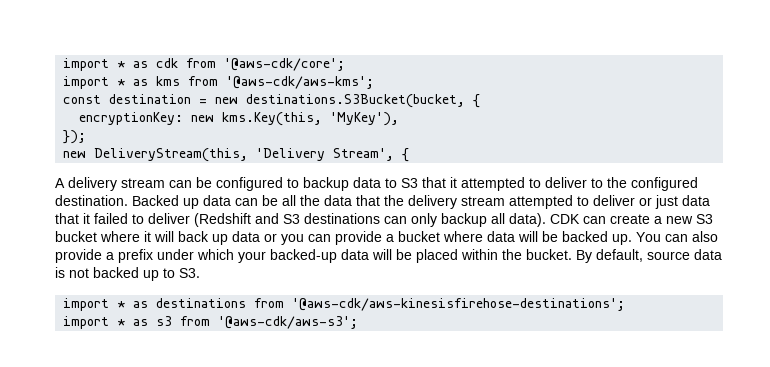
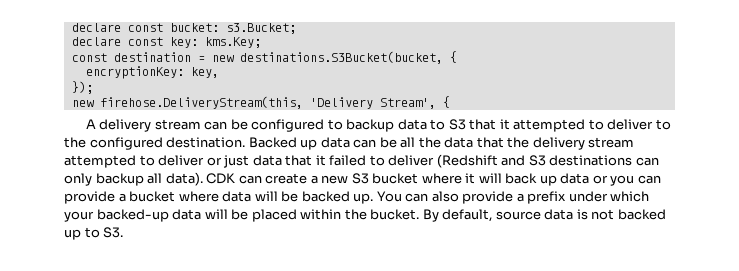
[63,58,346,71] [63,76,375,89] import * as cdk from '@aws-cdk/core'; // import * as kms from '@aws-cdk/aws-kms'; -> [71,23,296,34] [71,37,261,48] declare const bucket: s3.Bucket; // declare const key: kms.Key;
[191,112,400,126] new kms.Key(this, 'MyKey'), -> [190,67,219,78] key,
[94,148,249,162] DeliveryStream(this, -> [99,96,303,109] firehose.DeliveryStream(this,
[63,298,626,311] [63,316,359,329] // import * as destinations from '@aws-cdk/aws-kinesisfirehose-destinations'; // import * as s3 from '@aws-cdk/aws-s3'; -> (124, 232) none

